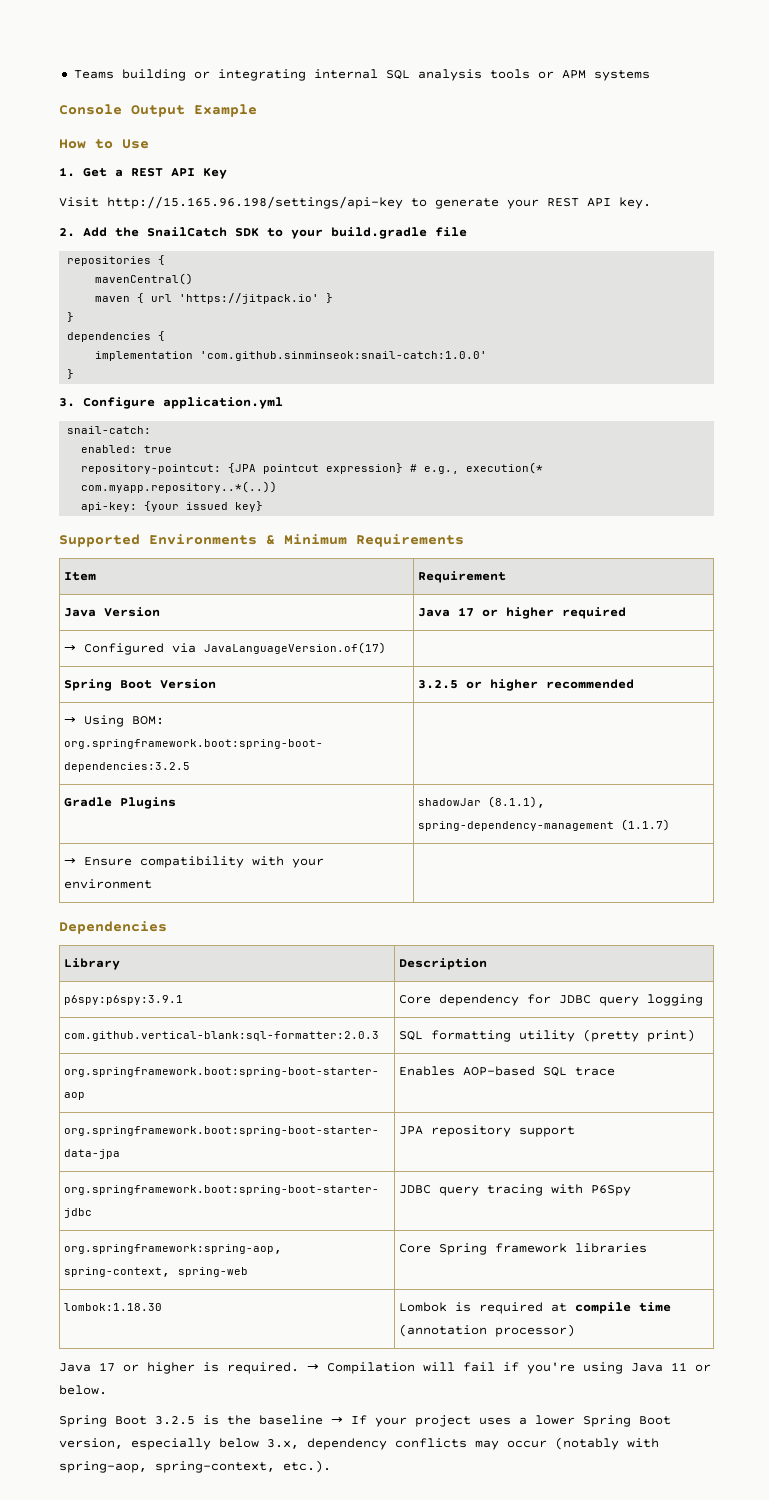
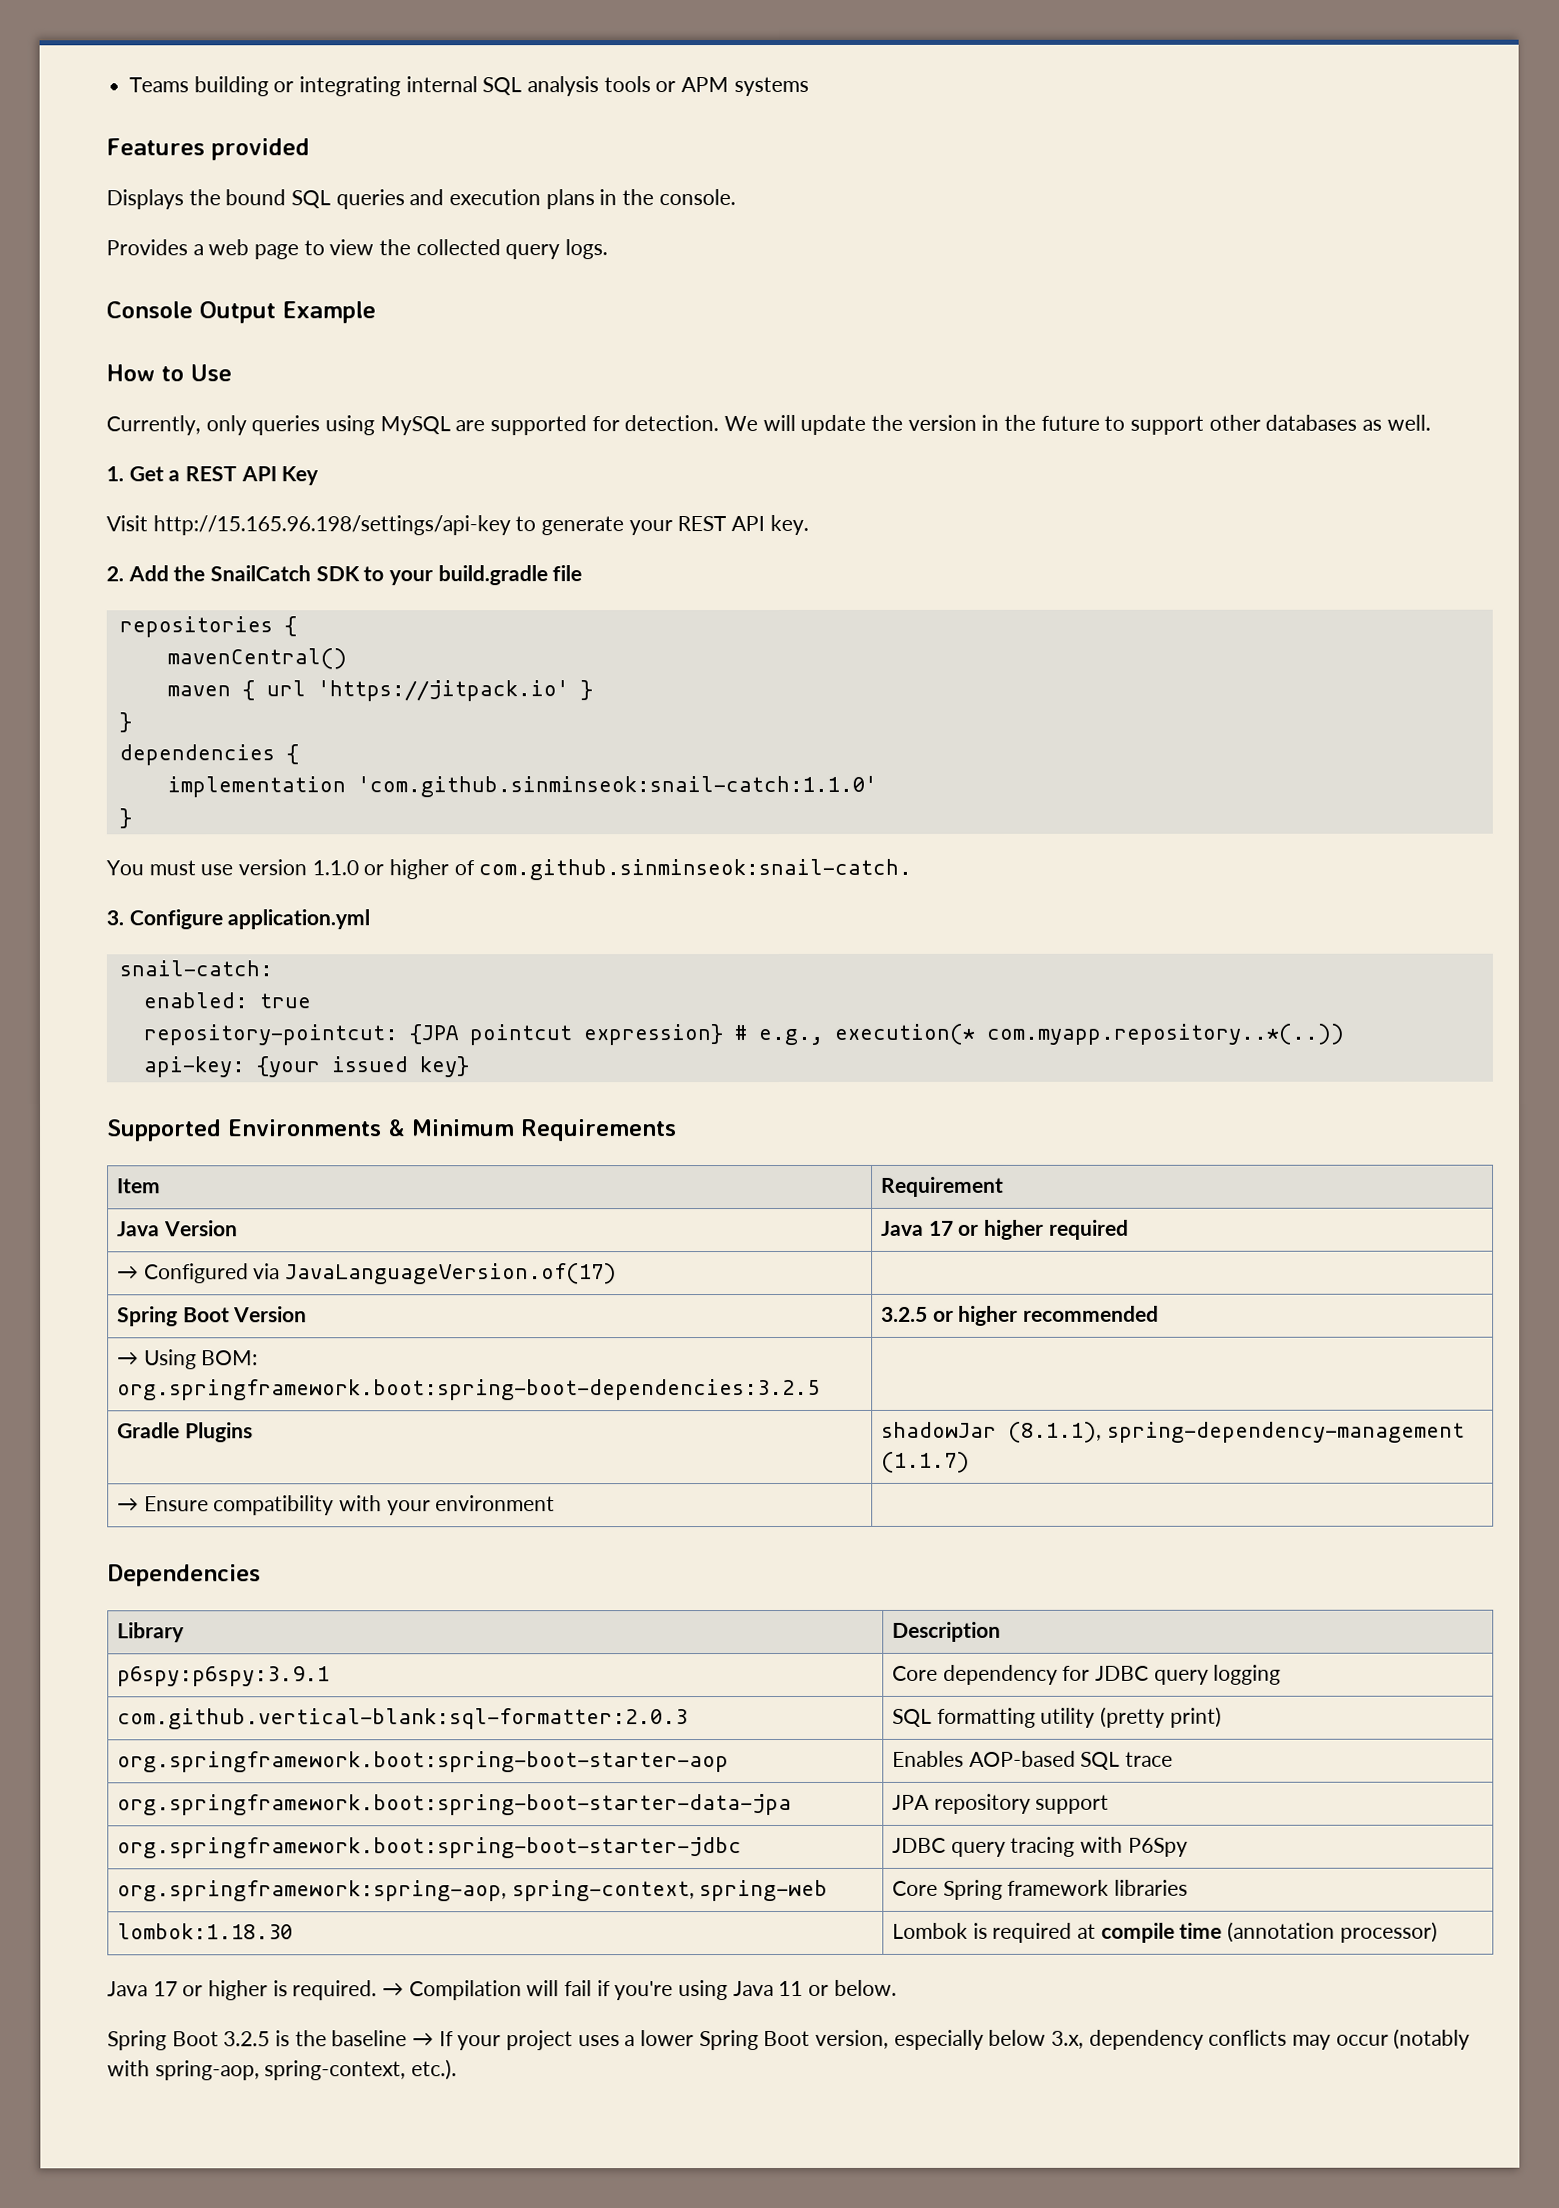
(650, 75) none -> [106,138,310,161] [106,189,736,210] [106,239,609,260] // Features provided // Displays the bound SQL queries and execution plans in the console. // Provides a web page to view the collected query logs.
(149, 144) none -> [106,414,1431,436] // Currently, only queries using MySQL are supported for detection. We will update the version in the future to support other databases as well.
[200,351,488,361] [67,369,75,379] 'com.github.sinminseok:snail-catch:1.0.0' // } -> [356,775,877,798] [118,808,132,829] [106,858,913,881] 'com.github.sinminseok:snail-catch:1.1.0' // } // You must use version 1.1.0 or higher of com.github.sinminseok:snail-catch.

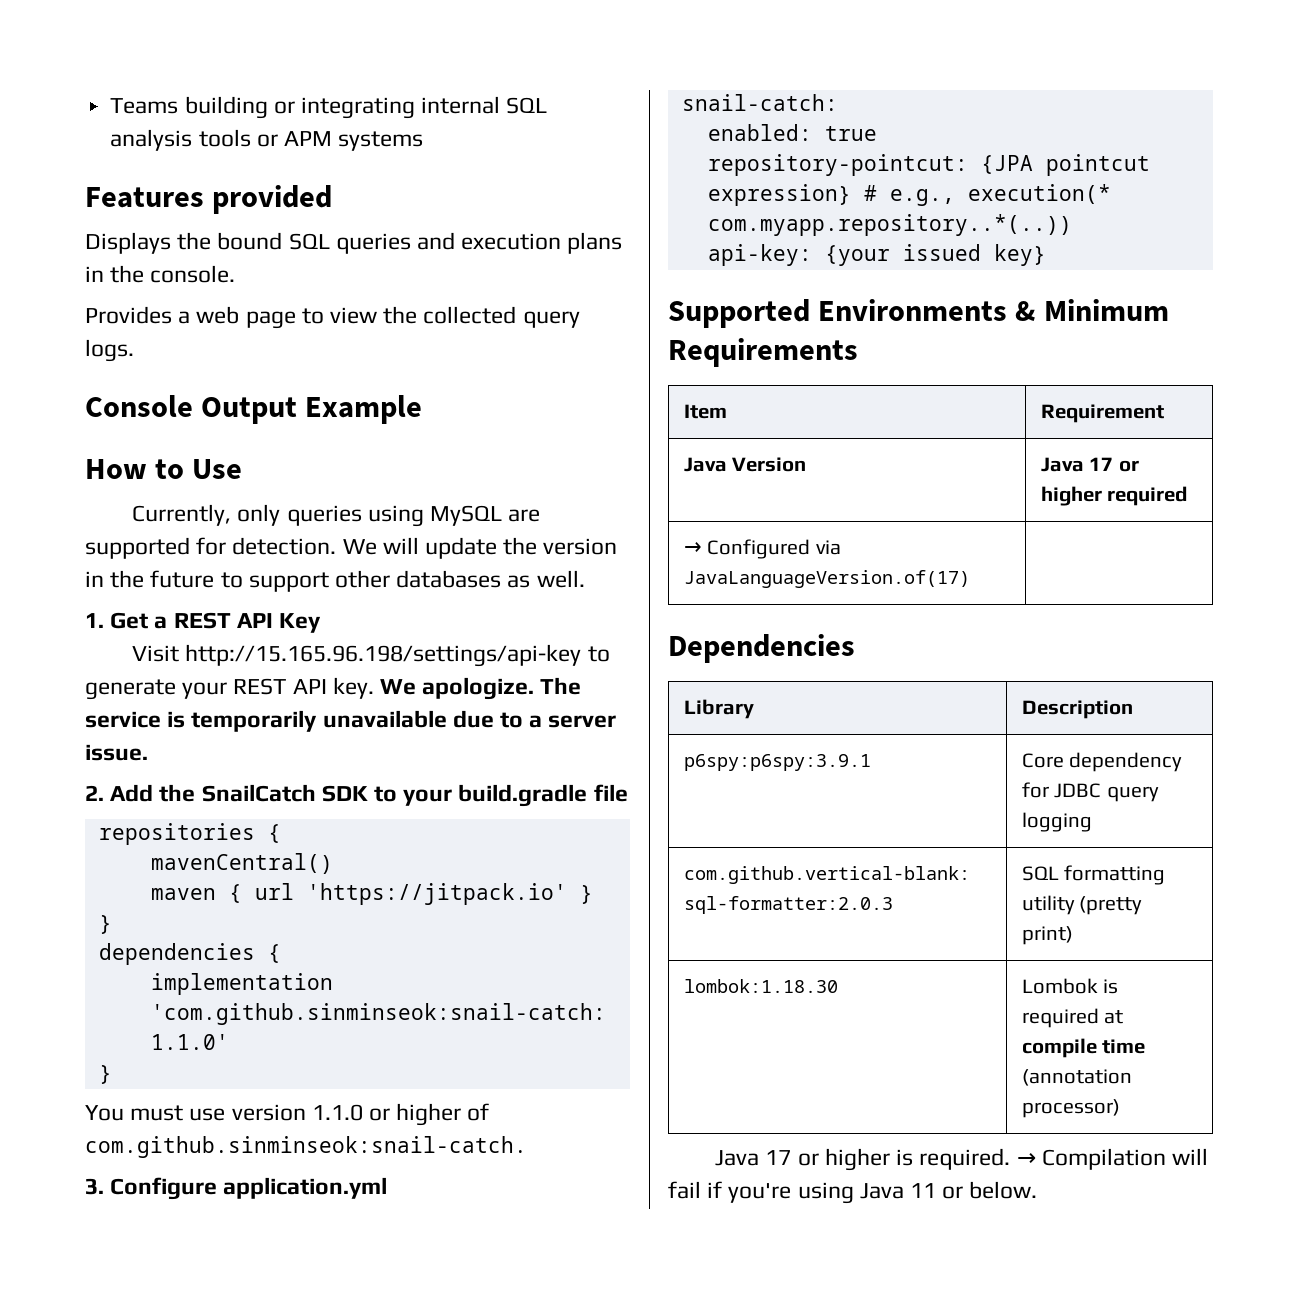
(809, 525) none -> [380,677,582,700] [85,710,617,732] [85,744,148,761] We apologize. The service is temporarily unavailable due to a server issue.
[116,1306,308,1327] [880,1305,1159,1326] [116,1349,259,1370] [116,1378,820,1401] [116,1422,253,1443] [880,1421,1465,1443] [880,1451,970,1473] [116,1495,556,1516] // Spring Boot Version | 3.2.5 or higher recommended // → Using BOM: org.springframework.boot:spring-boot-dependencies:3.2.5 | // Gradle Plugins | shadowJar (8.1.1), spring-dependency-management (1.1.7) // → Ensure compatibility with your environment | -> (970, 579) none
[116,1751,729,1773] [891,1750,1173,1770] [116,1793,792,1816] [891,1793,1110,1814] [116,1837,742,1859] [891,1836,1188,1857] [116,1879,829,1902] [891,1879,1188,1900] // org.springframework.boot:spring-boot-starter-aop | Enables AOP-based SQL trace // org.springframework.boot:spring-boot-starter-data-jpa | JPA repository support // org.springframework.boot:spring-boot-starter-jdbc | JDBC query tracing with P6Spy // org.springframework:spring-aop, spring-context, spring-web | Core Spring framework libraries -> (1073, 935) none
[107,2028,1471,2051] [107,2059,458,2081] // Spring Boot 3.2.5 is the baseline → If your project uses a lower Spring Boot version, especially below 3.x, dependency conflicts may occur (notably with spring-aop, spring-context, etc.). -> (1038, 1190) none

